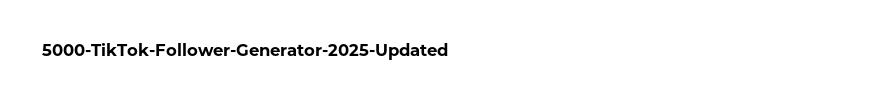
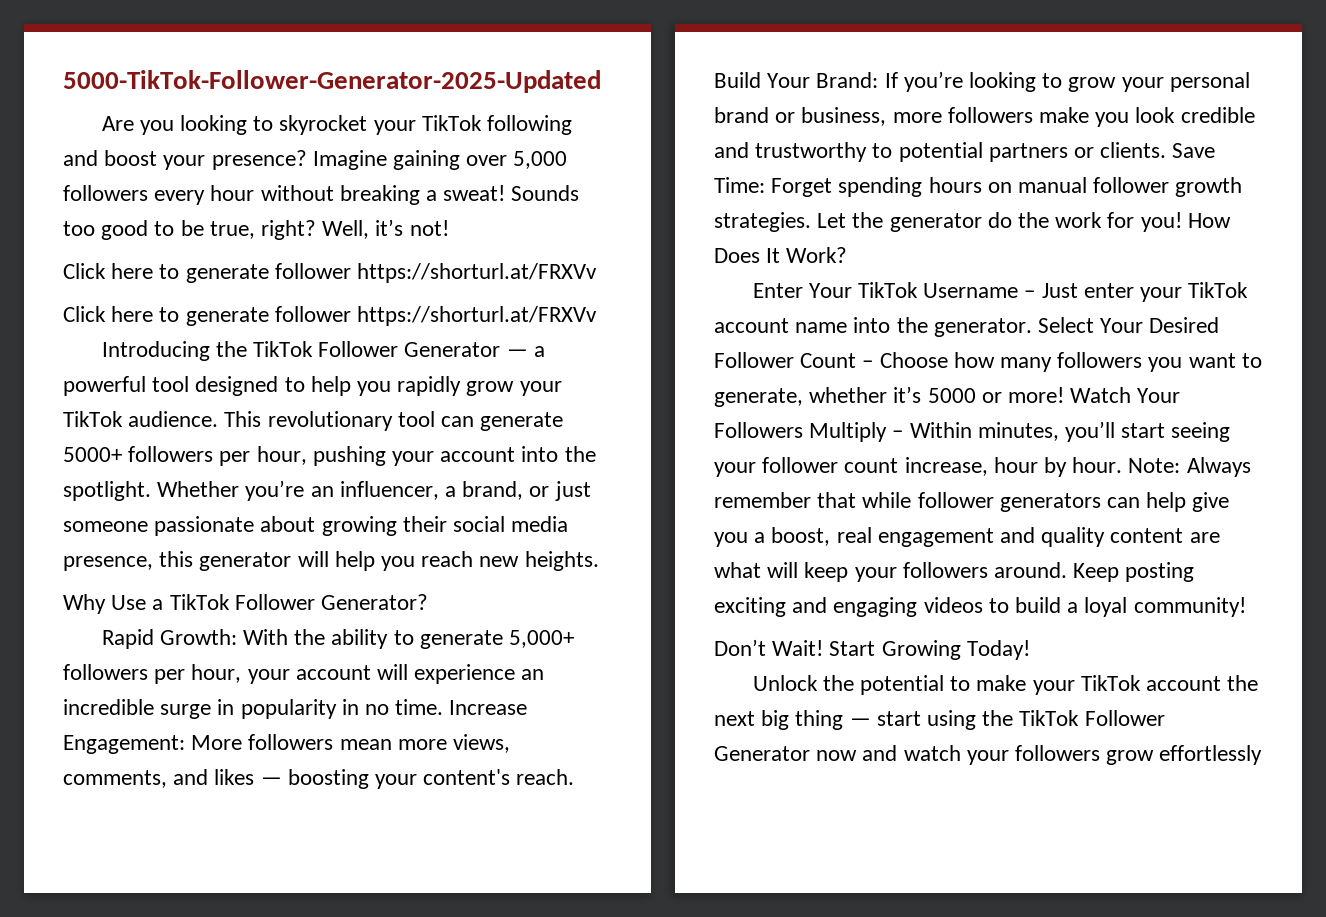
(448, 51) none -> [101,115,573,135] [63,150,568,170] [63,185,580,205] [63,219,449,240] [63,263,598,283] [63,306,598,326] [101,341,545,361] [63,376,562,396] [63,411,564,431] [63,446,596,466] [63,480,591,501] [63,516,569,536] [63,551,599,571] [63,594,429,614] [101,629,575,649] [63,664,545,684] [63,699,528,719] [63,734,511,754] [63,769,575,789] [714,71,1250,92] [714,107,1255,127] [714,142,1216,162] [714,177,1243,197] [714,212,1231,232] [714,247,848,263] [752,282,1249,302] [714,317,1220,337] [714,352,1262,372] [714,386,1181,407] [714,421,1231,442] [714,457,1251,477] [714,492,1230,512] [714,527,1220,547] [714,562,1195,582] [714,597,1246,617] [714,639,1030,660] [752,675,1259,695] [714,710,1165,730] [714,745,1263,765] // Are you looking to skyrocket your TikTok following and boost your presence? Imagine gaining over 5,000 followers every hour without breaking a sweat! Sounds too good to be true, right? Well, it’s not! // Click here to generate follower https://shorturl.at/FRXVv // Click here to generate follower https://shorturl.at/FRXVv // Introducing the TikTok Follower Generator — a powerful tool designed to help you rapidly grow your TikTok audience. This revolutionary tool can generate 5000+ followers per hour, pushing your account into the spotlight. Whether you’re an influencer, a brand, or just someone passionate about growing their social media presence, this generator will help you reach new heights. // Why Use a TikTok Follower Generator? // Rapid Growth: With the ability to generate 5,000+ followers per hour, your account will experience an incredible surge in popularity in no time. Increase Engagement: More followers mean more views, comments, and likes — boosting your content's reach. Build Your Brand: If you’re looking to grow your personal brand or business, more followers make you look credible and trustworthy to potential partners or clients. Save Time: Forget spending hours on manual follower growth strategies. Let the generator do the work for you! How Does It Work? // Enter Your TikTok Username – Just enter your TikTok account name into the generator. Select Your Desired Follower Count – Choose how many followers you want to generate, whether it’s 5000 or more! Watch Your Followers Multiply – Within minutes, you’ll start seeing your follower count increase, hour by hour. Note: Always remember that while follower generators can help give you a boost, real engagement and quality content are what will keep your followers around. Keep posting exciting and engaging videos to build a loyal community! // Don’t Wait! Start Growing Today! // Unlock the potential to make your TikTok account the next big thing — start using the TikTok Follower Generator now and watch your followers grow effortlessly

